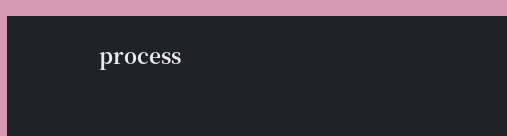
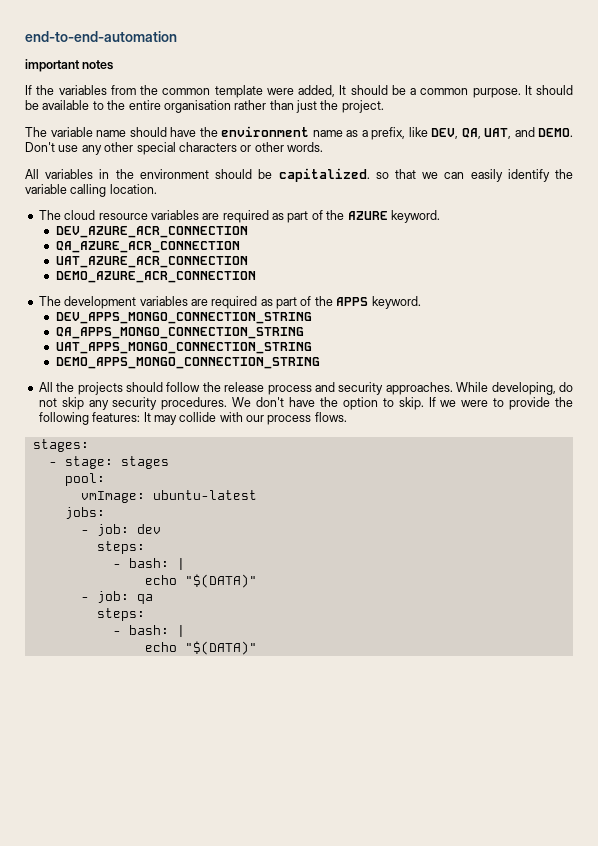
[99,52,181,70] process -> [25,31,177,42] [25,59,114,72] [25,85,573,98] [25,100,384,113] [25,126,573,140] [25,142,323,155] [25,168,573,182] [25,184,157,197] [38,210,440,223] [55,226,248,238] [55,241,240,253] [55,256,248,268] [55,271,256,283] [38,296,421,309] [55,312,312,324] [55,327,304,339] [55,342,312,354] [55,357,320,369] [38,382,573,395] [38,397,573,410] [38,412,347,425] [32,439,89,452] [48,456,169,469] [64,473,105,486] [80,490,257,503] [64,507,105,519] [80,524,161,536] [96,541,145,554] [112,558,185,570] [144,574,257,588] [80,591,153,604] [96,608,145,621] [112,625,185,637] [144,641,257,655] end-to-end-automation // important notes // If the variables from the common template were added, It should be a common purpose. It should be available to the entire organisation rather than just the project. // The variable name should have the environment name as a prefix, like DEV, QA, UAT, and DEMO. Don't use any other special characters or other words. // All variables in the environment should be capitalized. so that we can easily identify the variable calling location. // The cloud resource variables are required as part of the AZURE keyword. // DEV_AZURE_ACR_CONNECTION // QA_AZURE_ACR_CONNECTION // UAT_AZURE_ACR_CONNECTION // DEMO_AZURE_ACR_CONNECTION // The development variables are required as part of the APPS keyword. // DEV_APPS_MONGO_CONNECTION_STRING // QA_APPS_MONGO_CONNECTION_STRING // UAT_APPS_MONGO_CONNECTION_STRING // DEMO_APPS_MONGO_CONNECTION_STRING // All the projects should follow the release process and security approaches. While developing, do not skip any security procedures. We don't have the option to skip. If we were to provide the following features: It may collide with our process flows. // stages: // - stage: stages // pool: // vmImage: ubuntu-latest // jobs: // - job: dev // steps: // - bash: | // echo "$(DATA)" // - job: qa // steps: // - bash: | // echo "$(DATA)"

